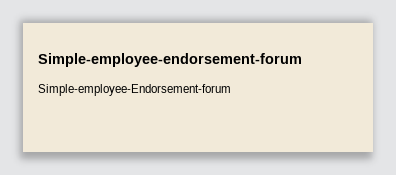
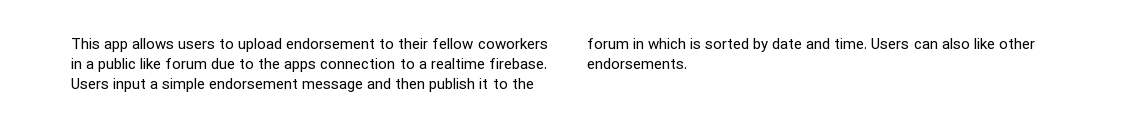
[38,53,302,67] [38,84,231,96] Simple-employee-endorsement-forum // Simple-employee-Endorsement-forum -> [71,38,548,52] [71,58,547,72] [71,78,534,92] [587,38,1035,52] [587,58,687,69] This app allows users to upload endorsement to their fellow coworkers in a public like forum due to the apps connection to a realtime firebase. Users input a simple endorsement message and then publish it to the forum in which is sorted by date and time. Users can also like other endorsements.

